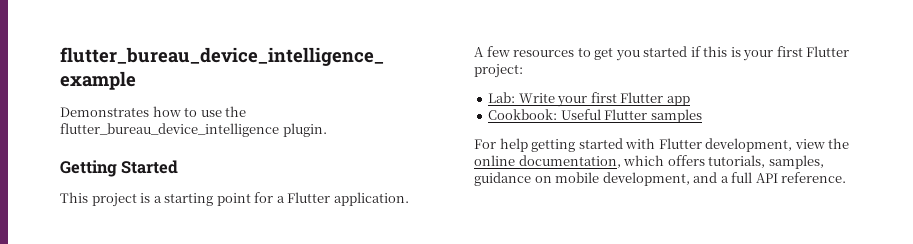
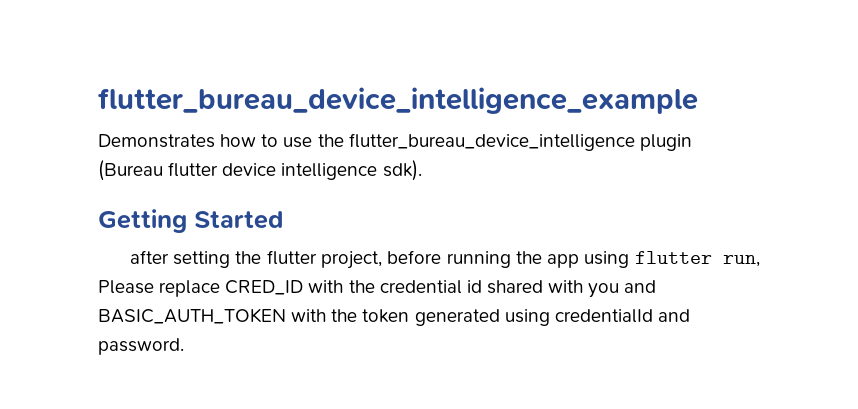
[282,123,327,137] [60,160,179,177] [60,192,409,207] [474,46,850,61] [474,64,523,78] [488,92,690,107] [488,109,702,123] [474,138,850,152] [474,155,824,169] [474,172,847,186] plugin. // Getting Started // This project is a starting point for a Flutter application. // A few resources to get you started if this is your first Flutter project: // Lab: Write your first Flutter app // Cookbook: Useful Flutter samples // For help getting started with Flutter development, view the online documentation, which offers tutorials, samples, guidance on mobile development, and a full API reference. -> [639,134,692,151] [98,160,422,181] [98,209,283,233] [129,250,760,269] [98,280,657,298] [98,308,690,326] [98,338,184,355] plugin (Bureau flutter device intelligence sdk). // Getting Started // after setting the flutter project, before running the app using flutter run, Please replace CRED_ID with the credential id shared with you and BASIC_AUTH_TOKEN with the token generated using credentialId and password.

